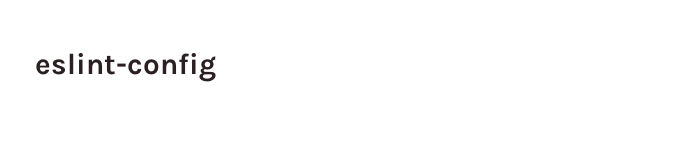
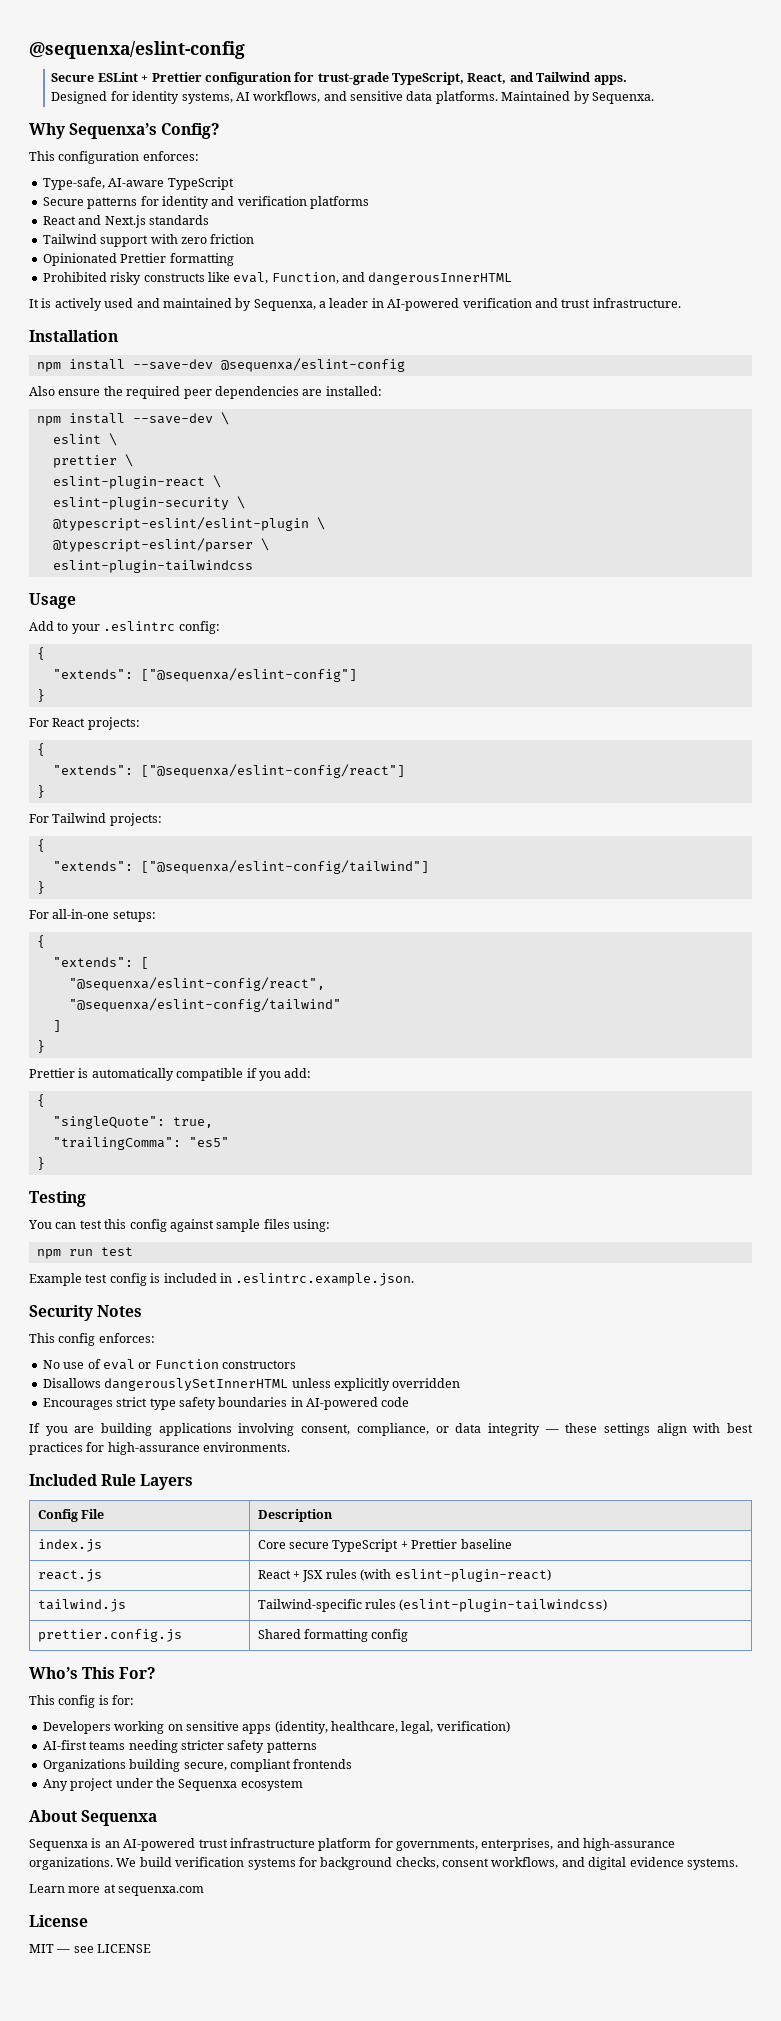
[35,53,216,82] eslint-config -> [29,41,245,59] [51,72,627,85] [51,91,654,104] [29,123,221,139] [29,151,199,164] [42,177,234,190] [42,196,369,209] [42,215,209,228] [42,234,255,247] [42,253,234,266] [42,272,513,285] [29,298,681,311] [29,330,118,342] [36,358,405,372] [29,386,382,399] [36,412,229,426] [52,433,117,446] [52,454,133,468] [52,475,221,489] [52,496,245,510] [52,517,325,531] [52,538,269,552] [52,560,253,573] [29,593,76,609] [29,621,220,634] [36,647,45,660] [52,668,357,682] [36,689,45,702] [29,717,140,730] [36,743,45,756] [52,764,405,778] [36,785,45,798] [29,813,162,826] [36,839,45,852] [52,860,429,874] [36,881,45,894] [29,909,156,922] [36,935,45,948] [52,957,149,969] [68,977,325,991] [68,998,341,1012] [52,1020,61,1032] [36,1040,45,1053] [29,1068,312,1081] [36,1094,45,1107] [52,1116,213,1129] [52,1137,229,1150] [36,1157,45,1170] [29,1191,86,1207] [28,1219,330,1232] [36,1247,133,1259] [29,1273,415,1286] [29,1305,143,1321] [29,1333,155,1346] [42,1359,296,1370] [42,1378,461,1391] [42,1397,410,1410] [29,1423,753,1436] [29,1442,291,1455] [29,1474,194,1490] [37,1509,105,1522] [257,1509,333,1522] [37,1539,102,1552] [257,1539,512,1552] [37,1569,102,1582] [257,1569,551,1582] [37,1599,126,1612] [257,1599,608,1612] [37,1629,182,1642] [257,1629,409,1642] [29,1667,157,1679] [29,1695,135,1708] [42,1721,510,1734] [42,1740,317,1753] [42,1759,353,1772] [42,1778,303,1791] [29,1810,158,1826] [29,1838,676,1851] [29,1857,738,1870] [29,1884,205,1896] [29,1915,88,1927] [29,1944,152,1953] @sequenxa/eslint-config // Secure ESLint + Prettier configuration for trust-grade TypeScript, React, and Tailwind apps. // Designed for identity systems, AI workflows, and sensitive data platforms. Maintained by Sequenxa. // Why Sequenxa’s Config? // This configuration enforces: // Type-safe, AI-aware TypeScript // Secure patterns for identity and verification platforms // React and Next.js standards // Tailwind support with zero friction // Opinionated Prettier formatting // Prohibited risky constructs like eval, Function, and dangerousInnerHTML // It is actively used and maintained by Sequenxa, a leader in AI-powered verification and trust infrastructure. // Installation // npm install --save-dev @sequenxa/eslint-config // Also ensure the required peer dependencies are installed: // npm install --save-dev \ // eslint \ // prettier \ // eslint-plugin-react \ // eslint-plugin-security \ // @typescript-eslint/eslint-plugin \ // @typescript-eslint/parser \ // eslint-plugin-tailwindcss // Usage // Add to your .eslintrc config: // { // "extends": ["@sequenxa/eslint-config"] // } // For React projects: // { // "extends": ["@sequenxa/eslint-config/react"] // } // For Tailwind projects: // { // "extends": ["@sequenxa/eslint-config/tailwind"] // } // For all-in-one setups: // { // "extends": [ // "@sequenxa/eslint-config/react", // "@sequenxa/eslint-config/tailwind" // ] // } // Prettier is automatically compatible if you add: // { // "singleQuote": true, // "trailingComma": "es5" // } // Testing // You can test this config against sample files using: // npm run test // Example test config is included in .eslintrc.example.json. // Security Notes // This config enforces: // No use of eval or Function constructors // Disallows dangerouslySetInnerHTML unless explicitly overridden // Encourages strict type safety boundaries in AI-powered code // If you are building applications involving consent, compliance, or data integrity — these settings align with best practices for high-assurance environments. // Included Rule Layers // Config File | Description // index.js | Core secure TypeScript + Prettier baseline // react.js | React + JSX rules (with eslint-plugin-react) // tailwind.js | Tailwind-specific rules (eslint-plugin-tailwindcss) // prettier.config.js | Shared formatting config // Who’s This For? // This config is for: // Developers working on sensitive apps (identity, healthcare, legal, verification) // AI-first teams needing stricter safety patterns // Organizations building secure, compliant frontends // Any project under the Sequenxa ecosystem // About Sequenxa // Sequenxa is an AI-powered trust infrastructure platform for governments, enterprises, and high-assurance organizations. We build verification systems for background checks, consent workflows, and digital evidence systems. // Learn more at sequenxa.com // License // MIT — see LICENSE

